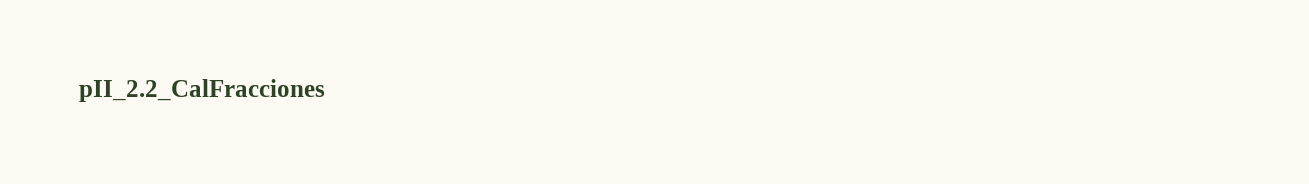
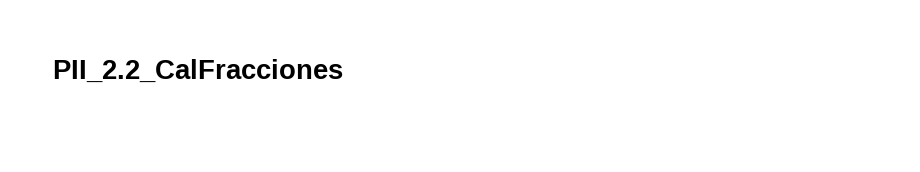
[79,79,325,102] pII_2.2_CalFracciones -> [53,59,343,83] PII_2.2_CalFracciones

